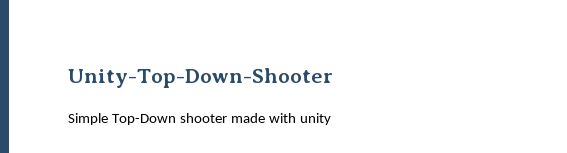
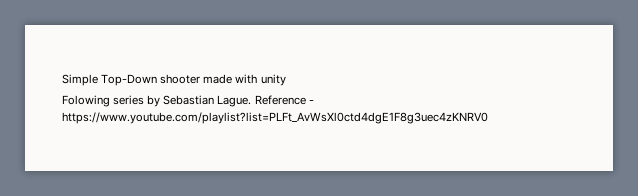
[68,68,333,88] Unity-Top-Down-Shooter // -> (62, 80) none
(331, 119) none -> [62,95,314,107] [62,112,488,124] // Folowing series by Sebastian Lague. Reference - https://www.youtube.com/playlist?list=PLFt_AvWsXl0ctd4dgE1F8g3uec4zKNRV0

